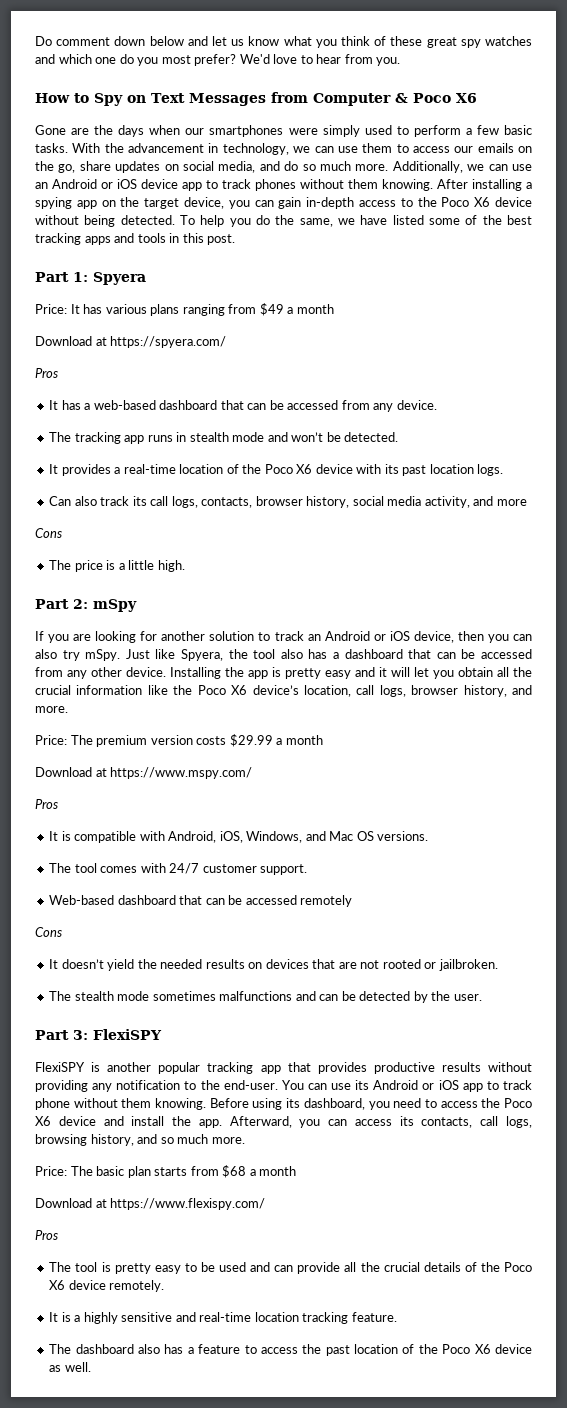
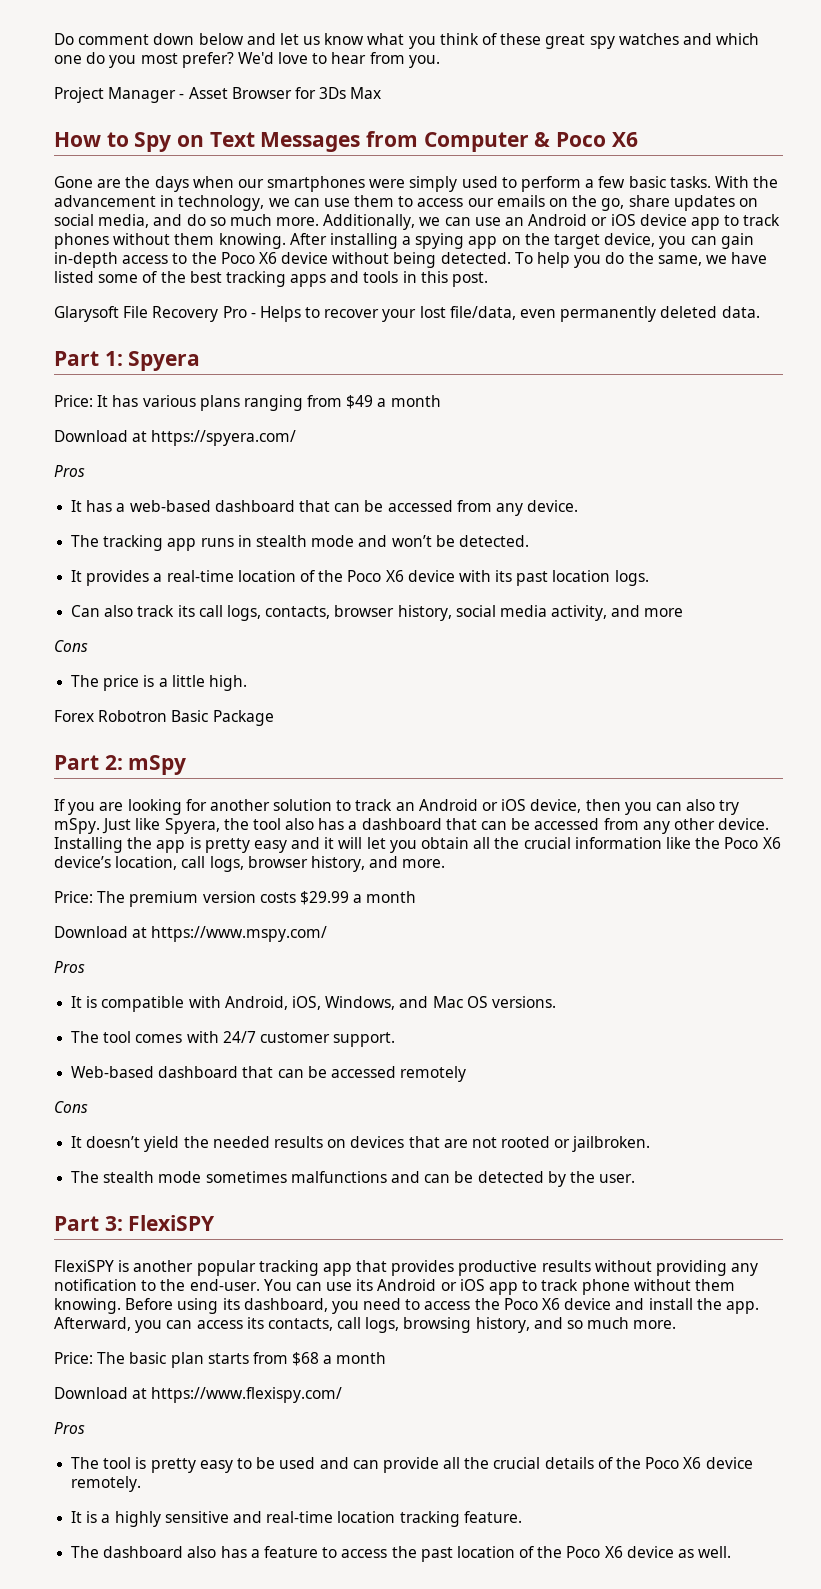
(401, 61) none -> [54,87,382,103] // Project Manager - Asset Browser for 3Ds Max
(236, 239) none -> [54,306,760,322] // Glarysoft File Recovery Pro - Helps to recover your lost file/data, even permanently deleted data.
(185, 566) none -> [54,710,274,726] // Forex Robotron Basic Package

